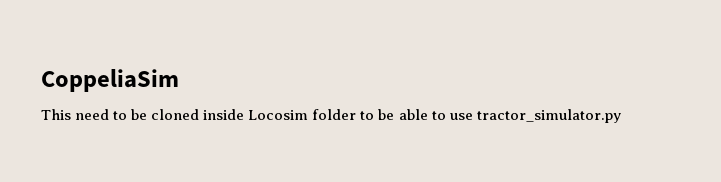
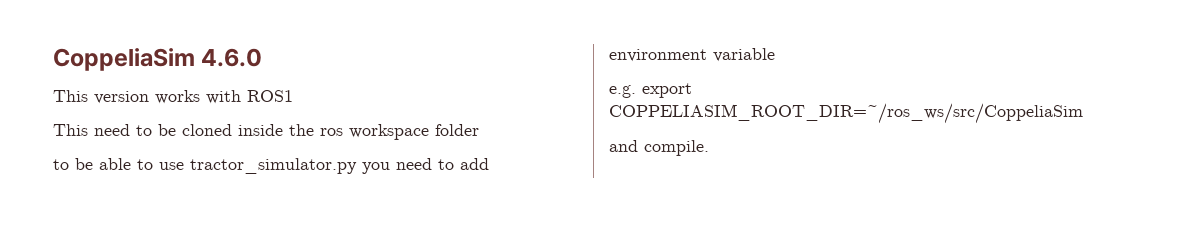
(179, 80) none -> [201,48,263,67] [53,90,293,104] 4.6.0 // This version works with ROS1
[248,110,309,120] Locosim -> [289,124,429,140] the ros workspace
(357, 114) none -> (479, 130) //
(621, 116) none -> [362,158,489,174] [609,48,775,62] [609,83,692,98] [609,103,1083,124] [609,140,709,156] you need to add environment variable // e.g. export COPPELIASIM_ROOT_DIR=~/ros_ws/src/CoppeliaSim // and compile.

